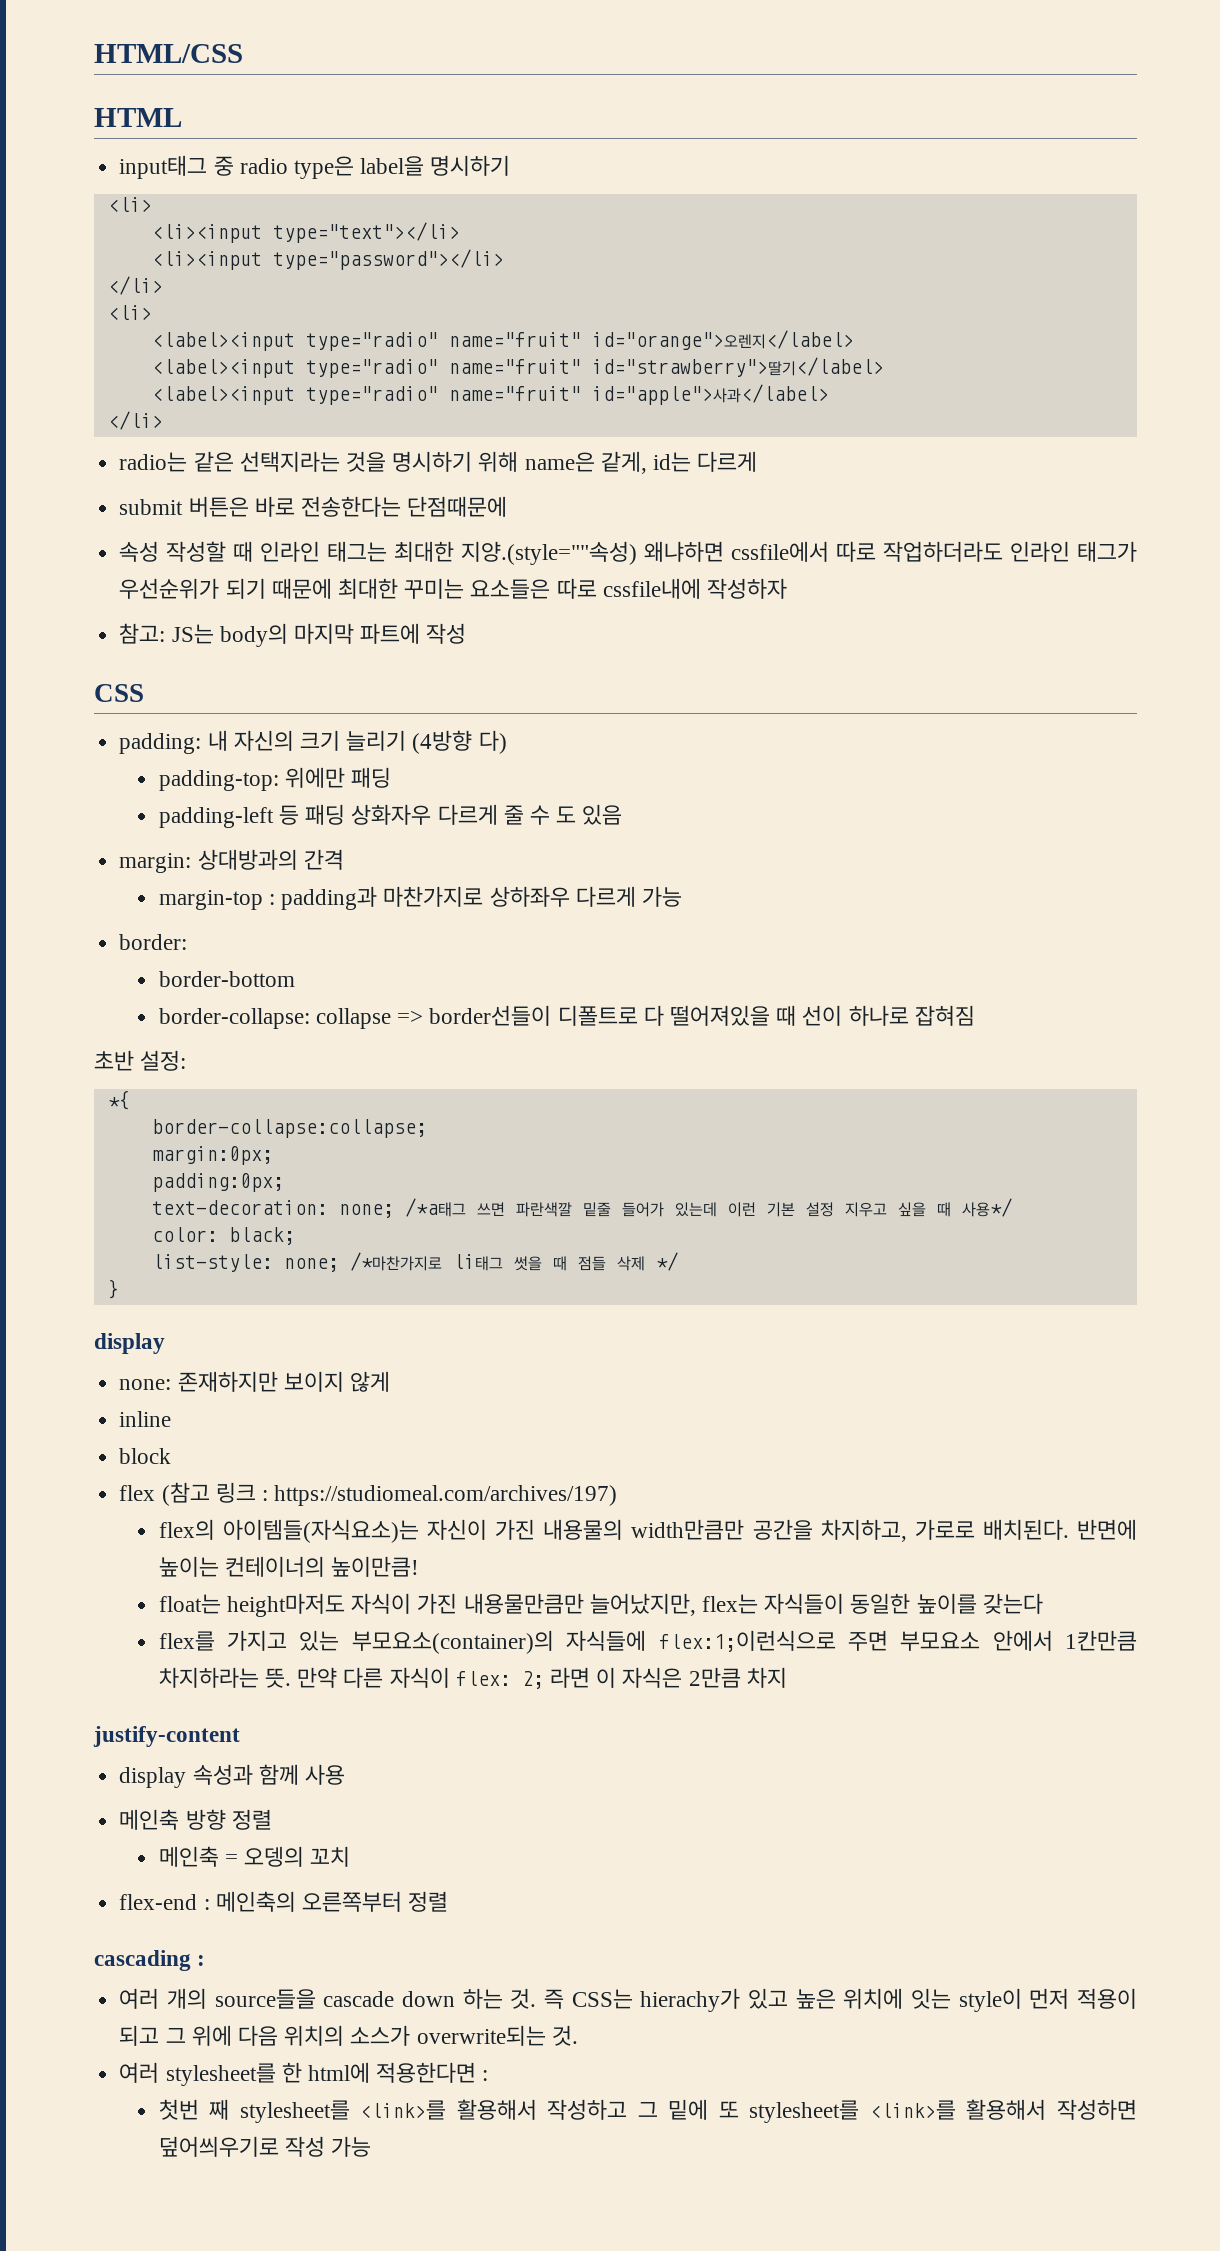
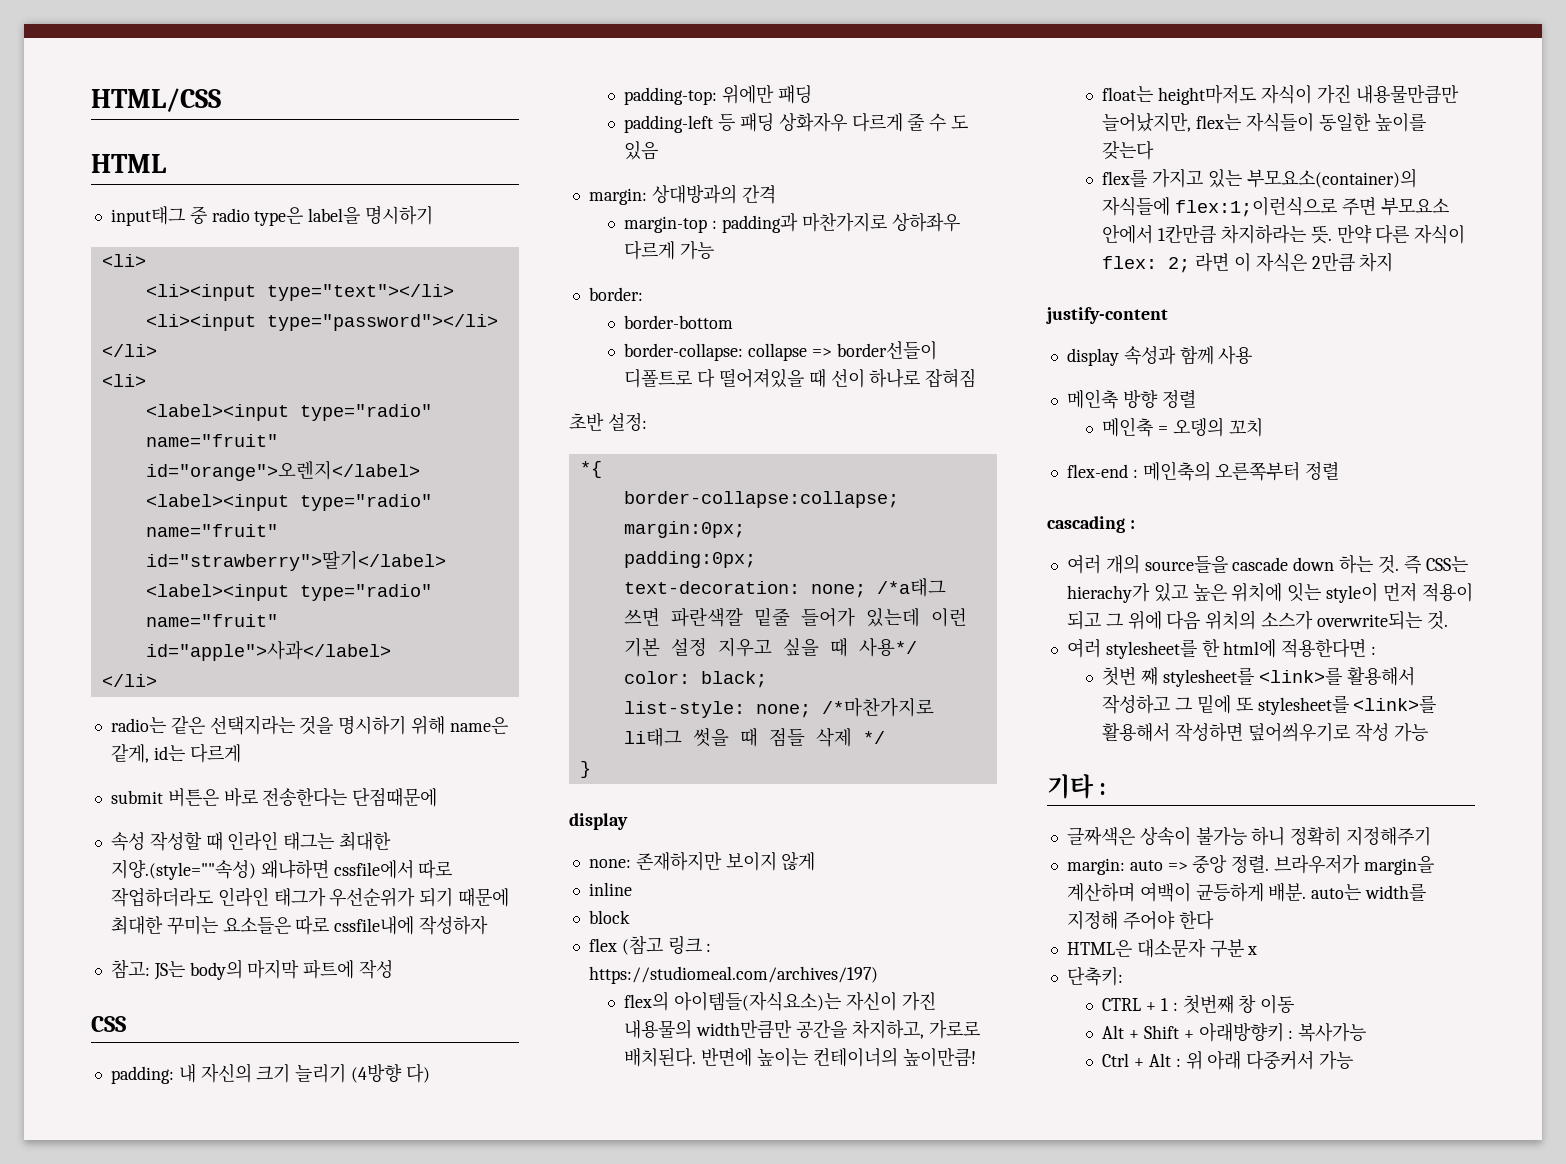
(372, 2146) none -> [1047,774,1107,799] [1066,826,1432,846] [1066,855,1434,875] [1066,883,1427,902] [1066,910,1214,930] [1066,938,1258,958] [1066,967,1123,986] [1102,994,1295,1014] [1102,1022,1367,1042] [1102,1050,1354,1070] // 기타 : // 글짜색은 상속이 불가능 하니 정확히 지정해주기 // margin: auto => 중앙 정렬. 브라우저가 margin을 계산하며 여백이 균등하게 배분. auto는 width를 지정해 주어야 한다 // HTML은 대소문자 구분 x // 단축키: // CTRL + 1 : 첫번째 창 이동 // Alt + Shift + 아래방향키 : 복사가능 // Ctrl + Alt : 위 아래 다중커서 가능

